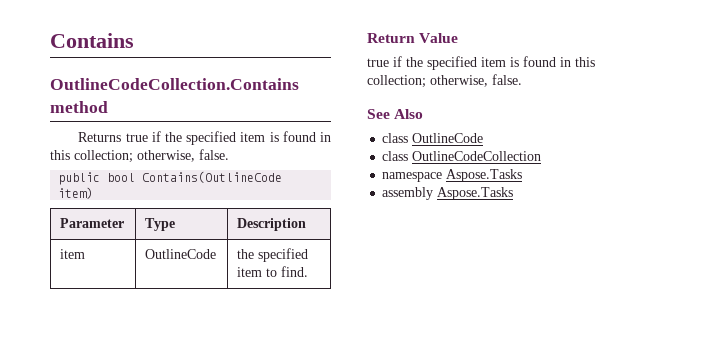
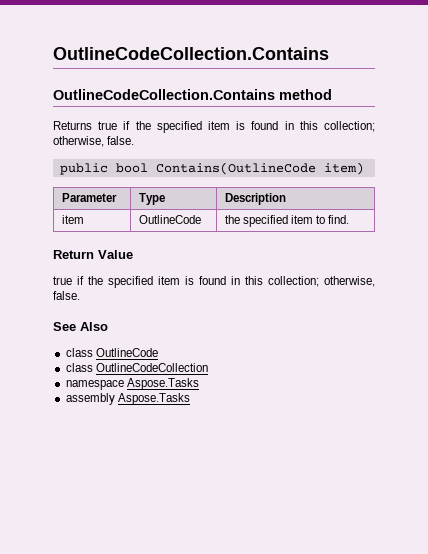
[50,33,134,48] Contains -> [53,47,329,60] OutlineCodeCollection.Contains

